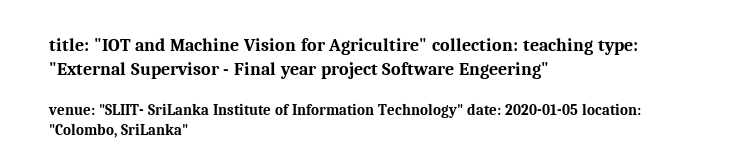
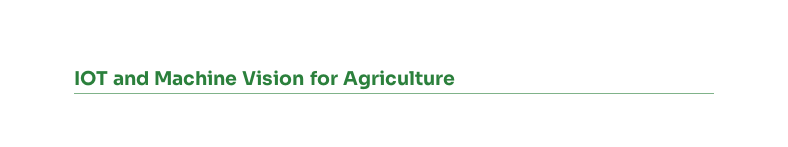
[49,38,131,51] title: "IOT -> [74,70,108,86] IOT
[328,38,638,55] [49,62,550,79] [48,103,642,118] [49,123,189,138] Agricultire" collection: teaching type: "External Supervisor - Final year project Software Engeering" // venue: "SLIIT- SriLanka Institute of Information Technology" date: 2020-01-05 location: "Colombo, SriLanka" -> [342,70,455,90] Agriculture

